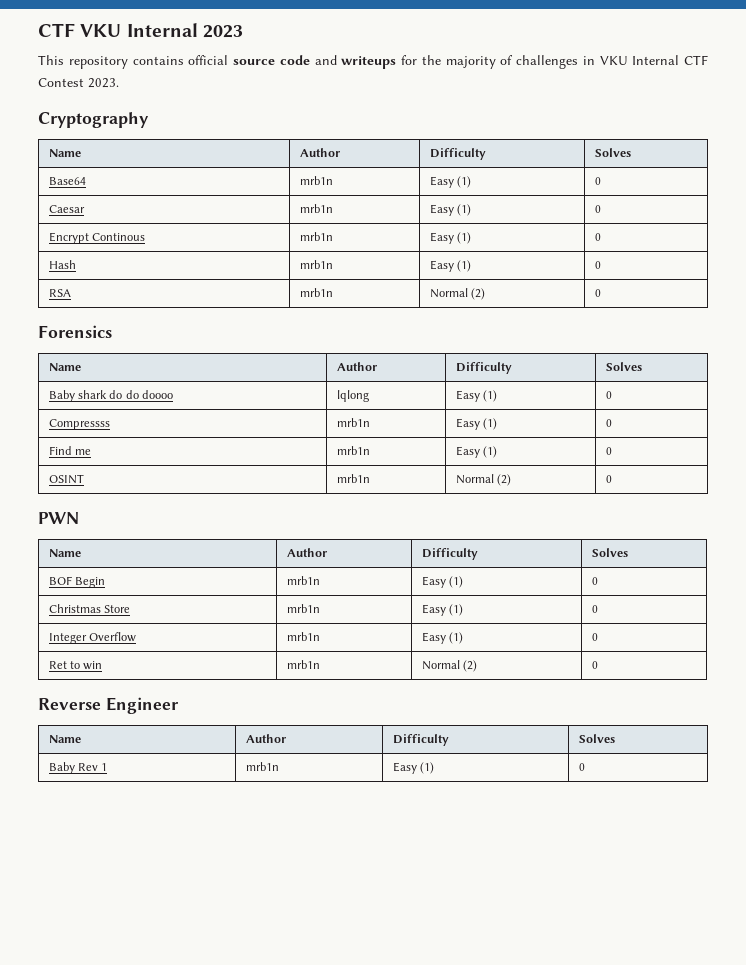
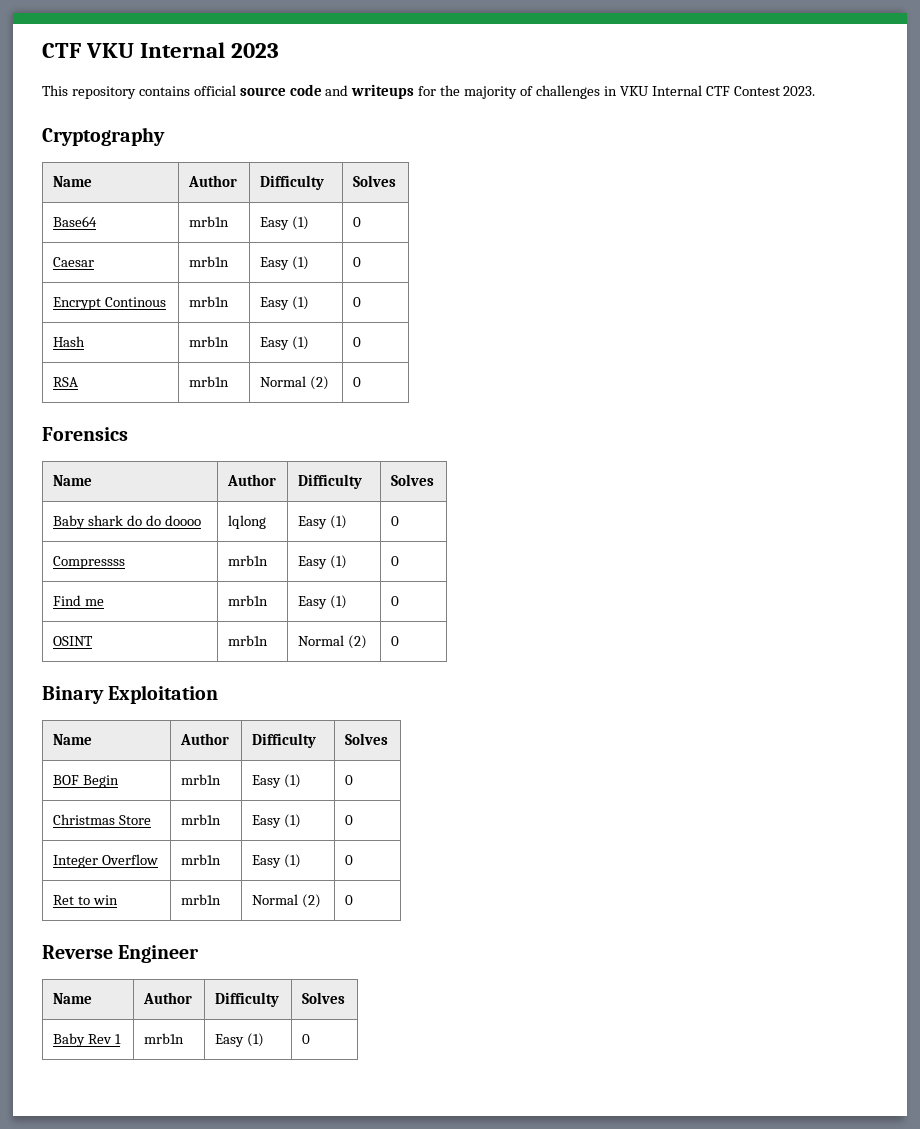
[38,512,79,524] PWN -> [42,685,219,704] Binary Exploitation

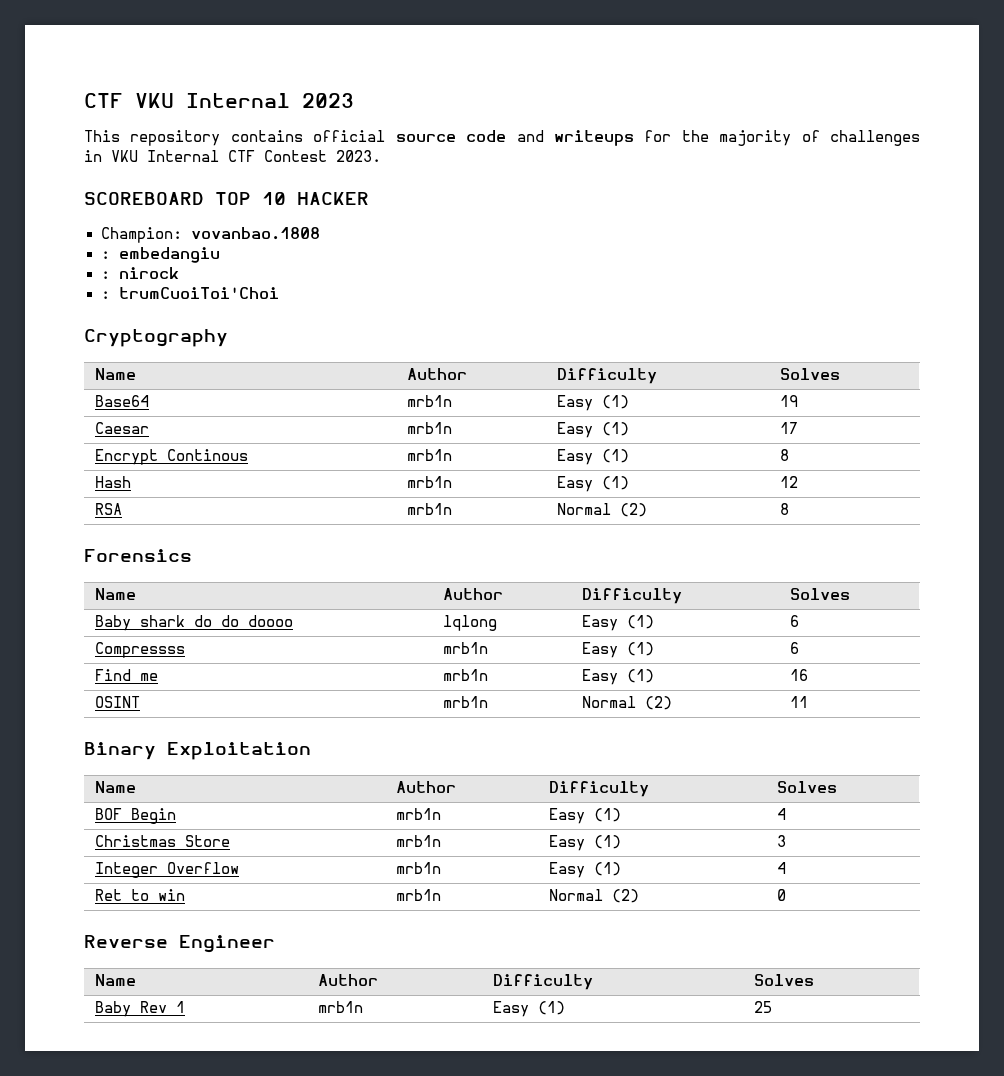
(816, 91) none -> [84,192,369,205] [100,227,320,243] [100,247,220,263] [100,267,179,279] [100,287,279,299] // SCOREBOARD TOP 10 HACKER // Champion: vovanbao.1808 // : embedangiu // : nirock // : trumCuoiToi'Choi
[352,217,361,227] 0 -> [779,395,798,407] 19
[352,257,361,267] 0 -> [779,422,798,434] 17
[352,297,361,307] 0 -> [779,449,789,461] 8
[352,337,361,347] 0 -> [779,476,798,488] 12
[352,377,361,387] 0 -> [779,503,789,515] 8
[390,516,399,526] 0 -> [789,615,799,627] 6
[390,556,399,566] 0 -> [789,642,799,654] 6
[390,596,399,606] 0 -> [789,669,808,681] 16
[390,636,399,646] 0 -> [789,696,808,708] 11
[344,775,353,785] 0 -> [776,808,786,820] 4
[344,815,353,825] 0 -> [776,835,786,847] 3
[344,855,353,865] 0 -> [776,862,786,874] 4
[301,1034,310,1044] 0 -> [753,1001,772,1013] 25

